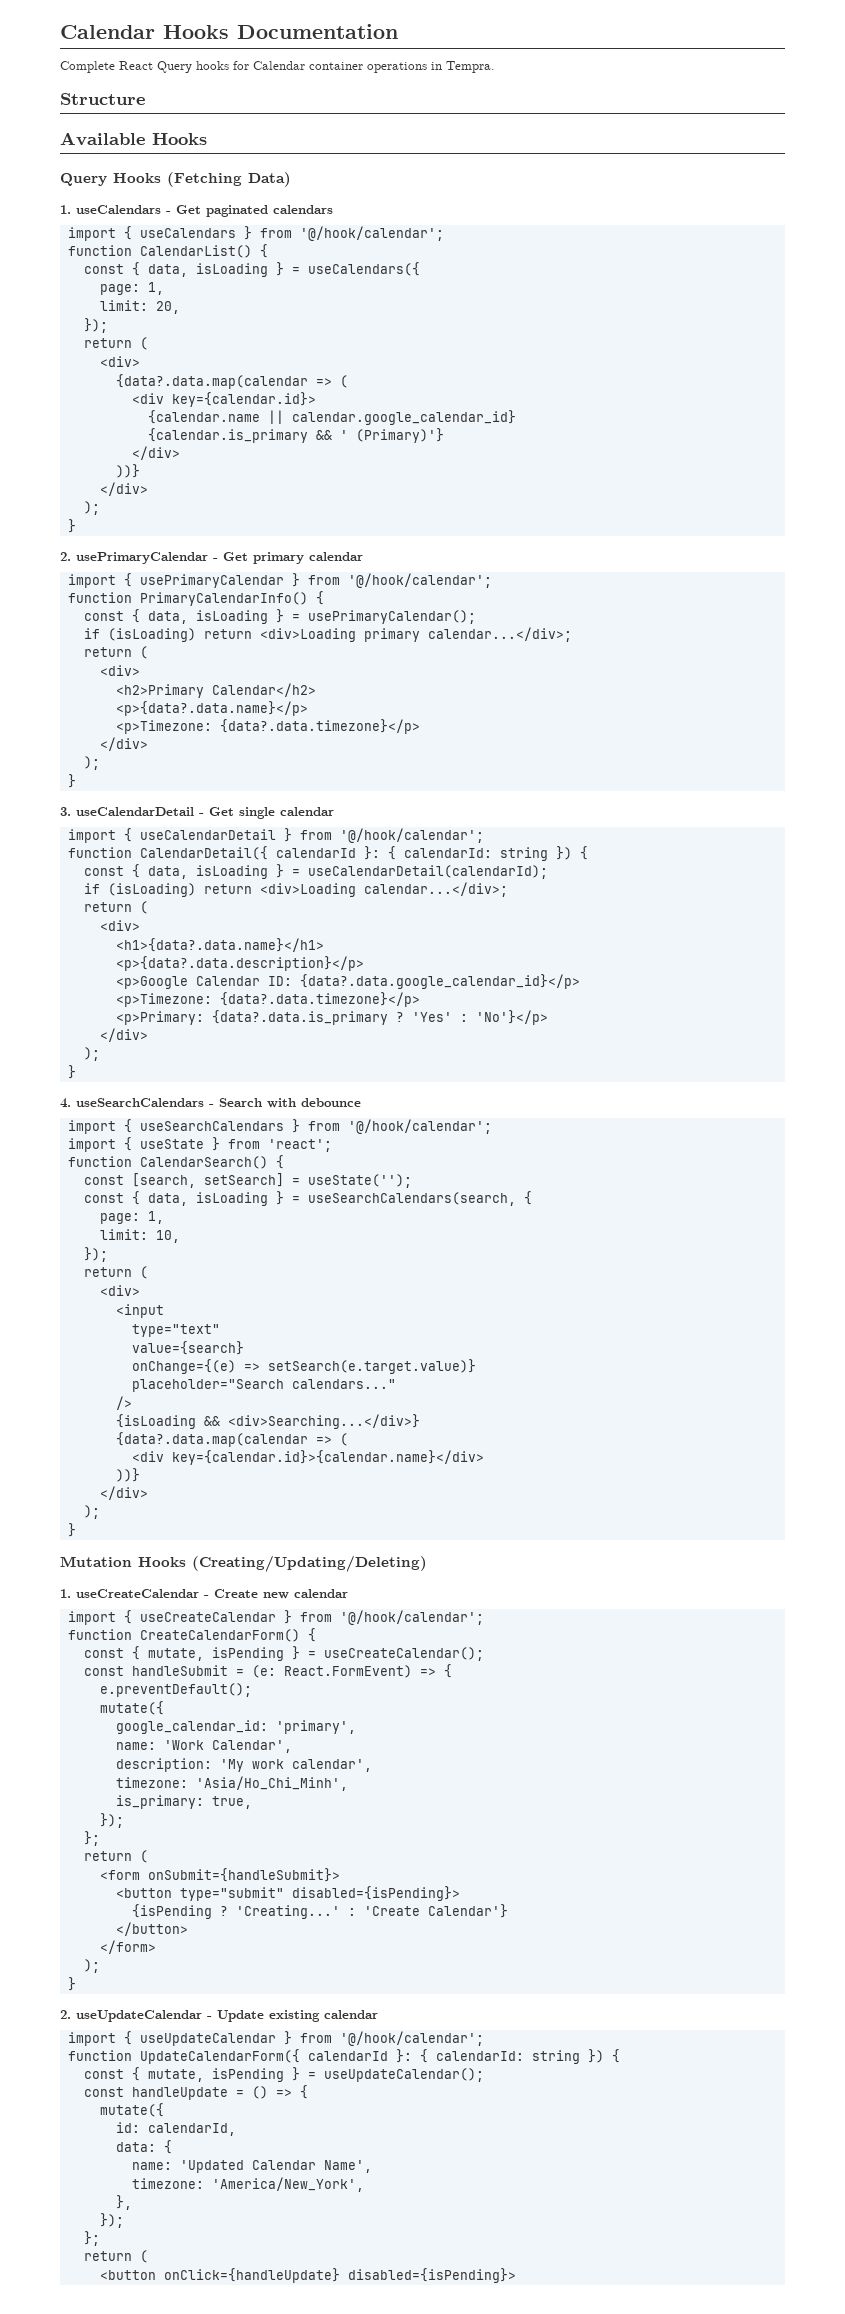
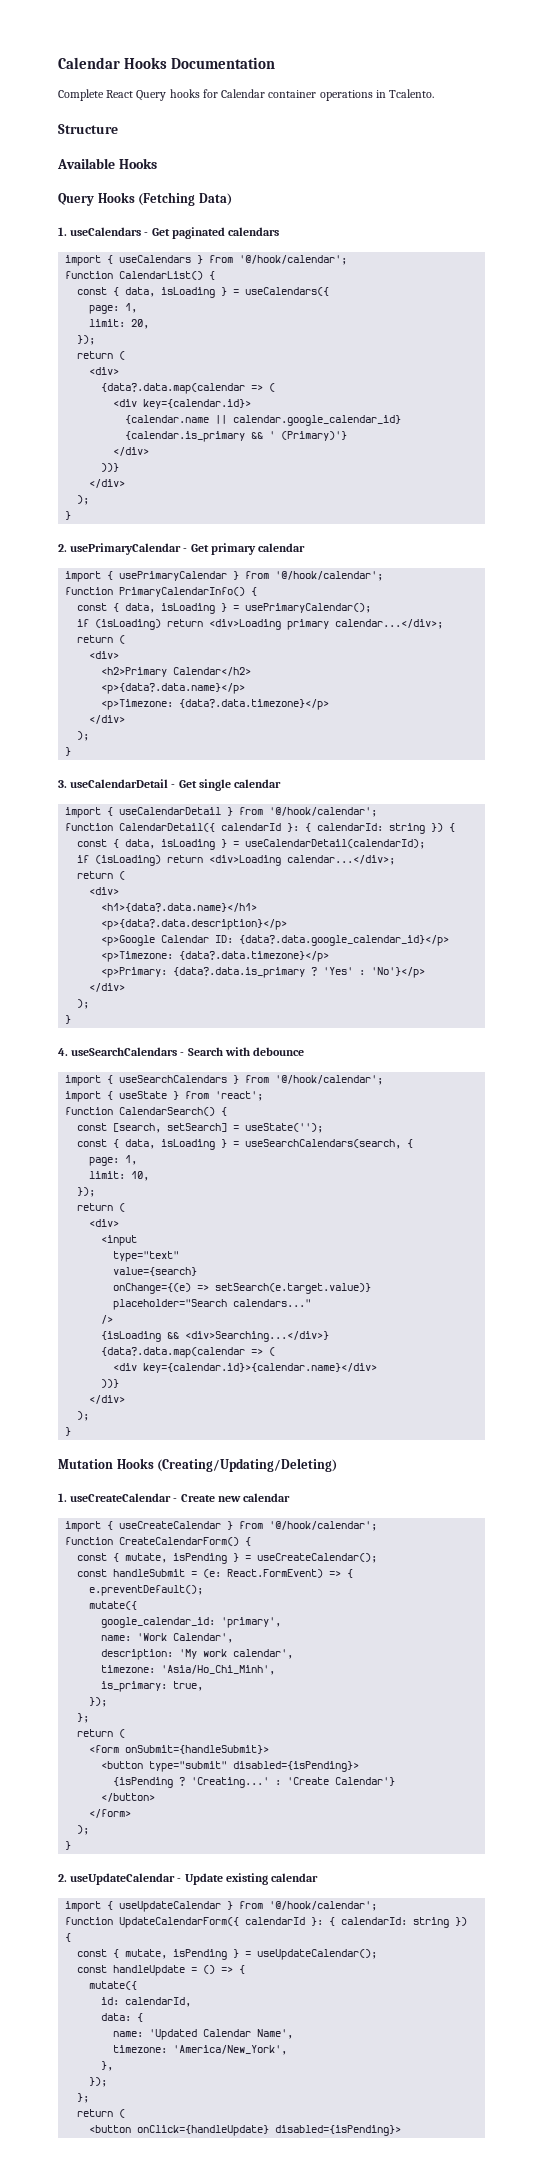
[446,61,495,73] Tempra. -> [389,89,435,98] Tcalento.

